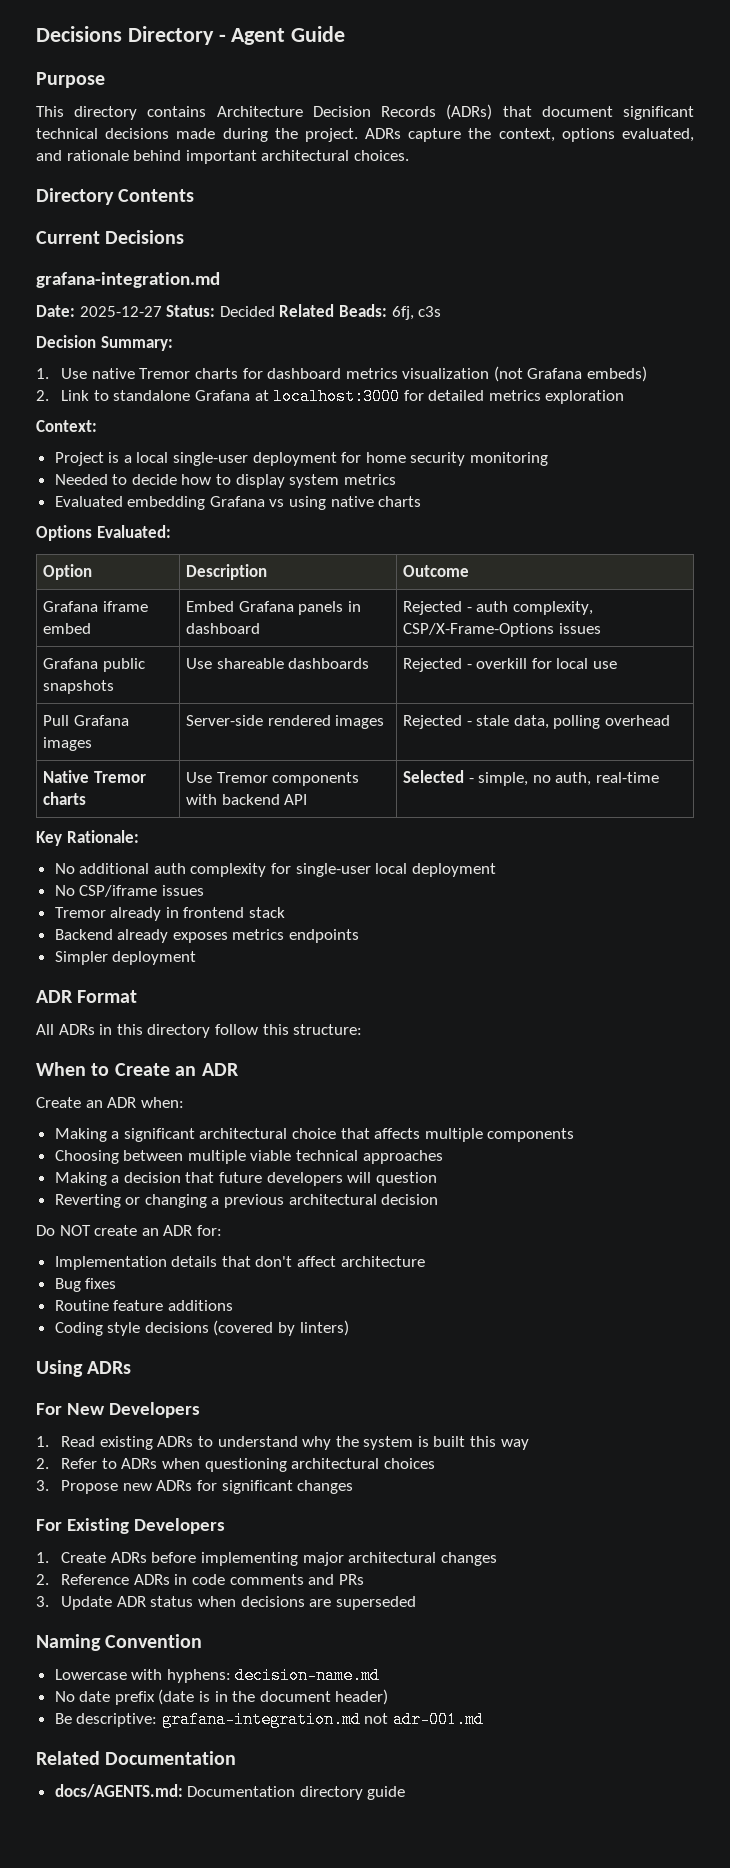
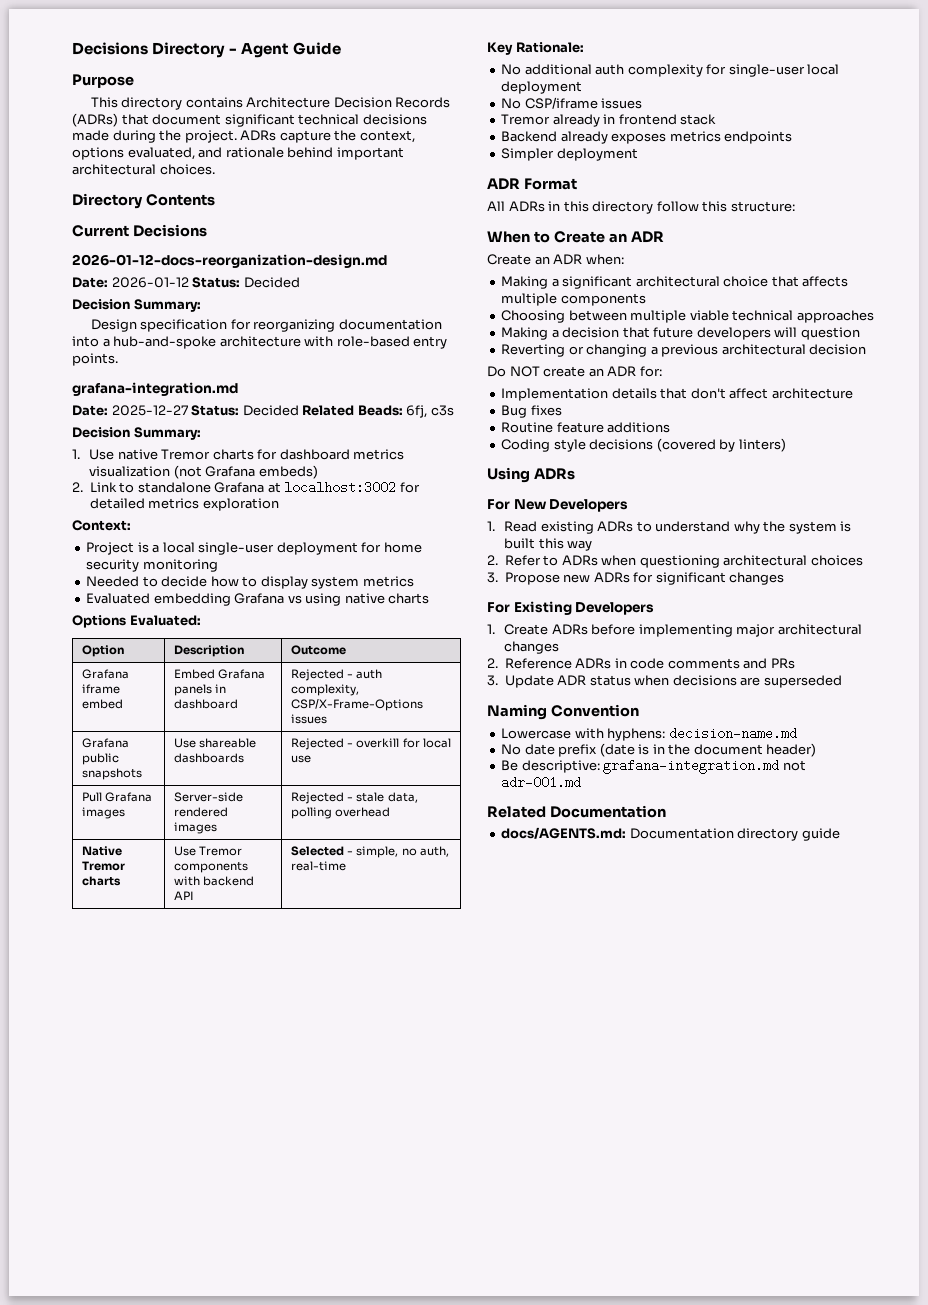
(185, 237) none -> [72,254,387,268] [72,277,300,288] [72,299,201,312] [90,319,442,332] [72,336,448,349] [72,353,118,366] // 2026-01-12-docs-reorganization-design.md // Date: 2026-01-12 Status: Decided // Decision Summary: // Design specification for reorganizing documentation into a hub-and-spoke architecture with role-based entry points.
[273,388,401,405] localhost:3000 -> [284,481,397,494] localhost:3002

